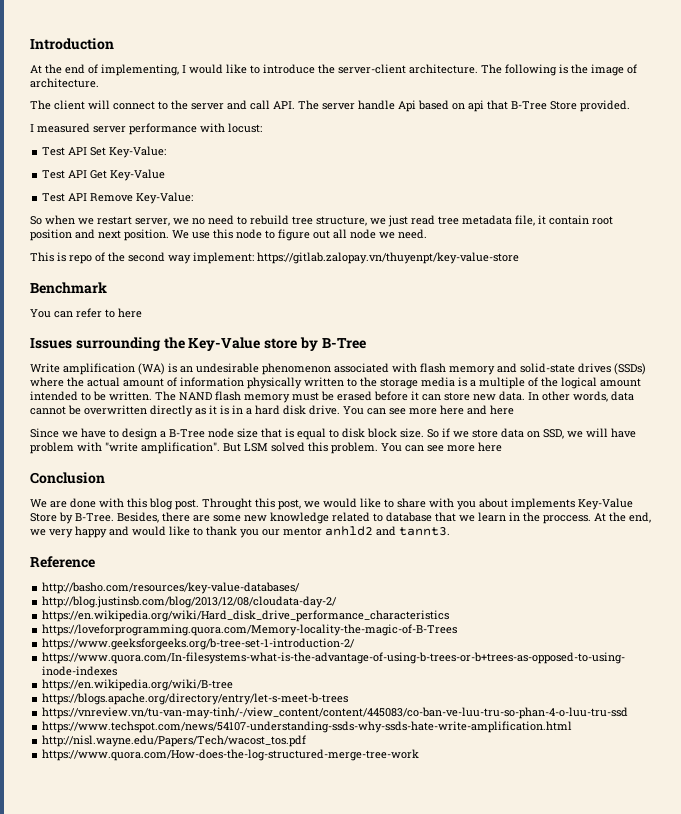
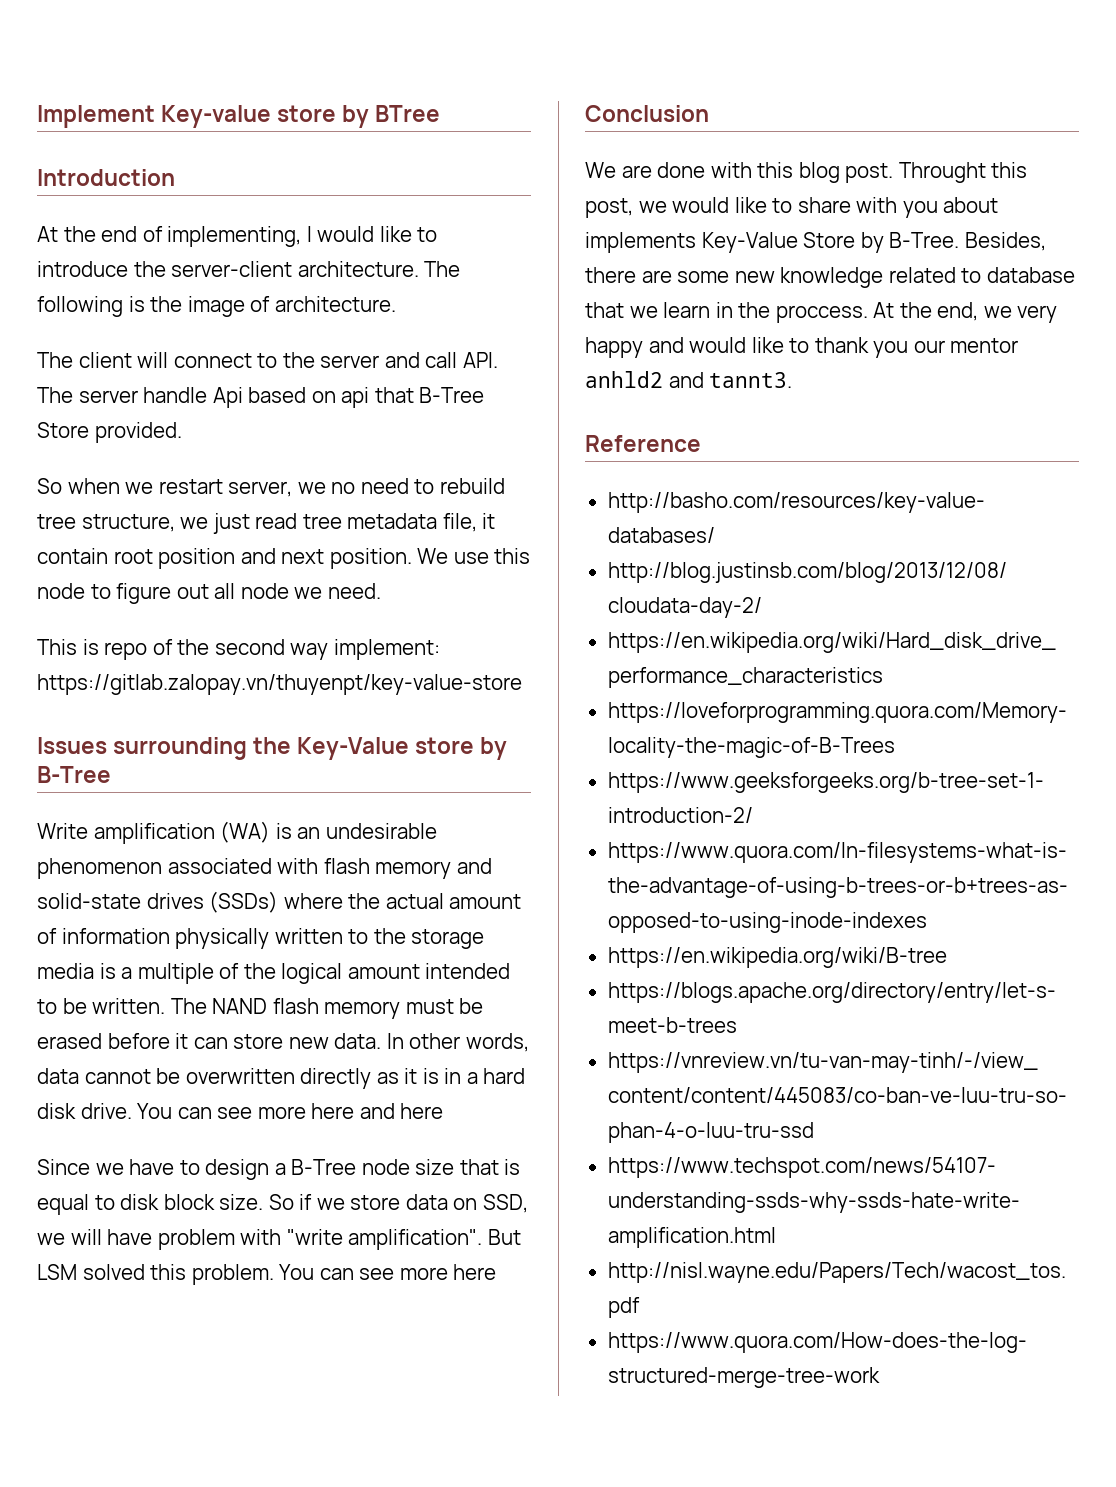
(30, 44) none -> [37,105,441,128] Implement Key-value store by BTree //
[30,123,262,135] [42,146,167,158] [42,169,166,181] [42,192,194,204] // I measured server performance with locust: // Test API Set Key-Value: // Test API Get Key-Value // Test API Remove Key-Value: -> (182, 432) none
[30,282,107,294] [30,308,142,318] // Benchmark // You can refer to here -> (522, 684) none

